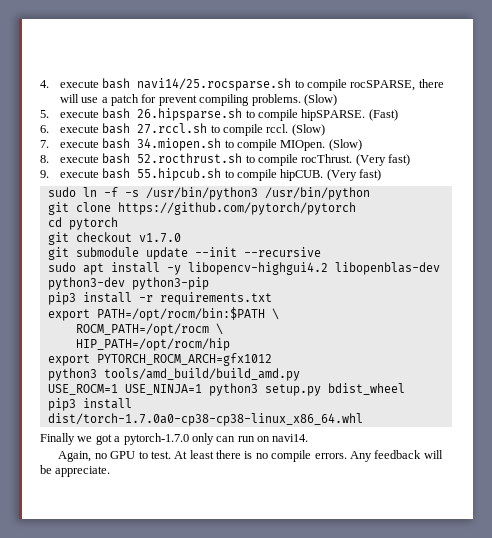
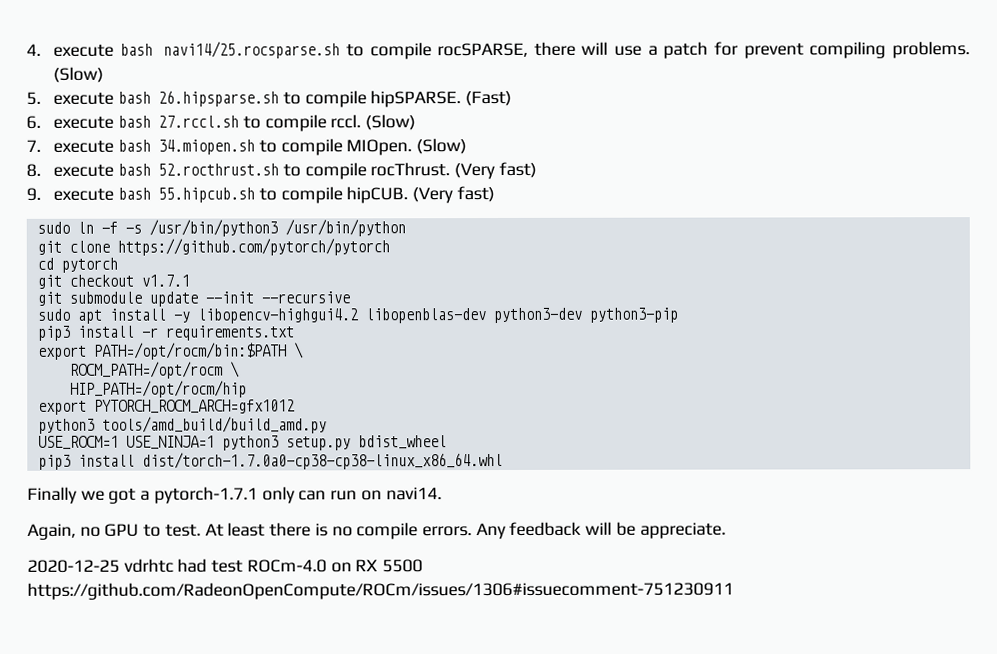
[138,233,181,243] v1.7.0 -> [140,274,190,287] v1.7.1
[123,433,189,445] pytorch-1.7.0 -> [153,486,258,504] pytorch-1.7.1
(111, 471) none -> [27,558,424,573] [27,581,734,600] // 2020-12-25 vdrhtc had test ROCm-4.0 on RX 5500 https://github.com/RadeonOpenCompute/ROCm/issues/1306#issuecomment-751230911

